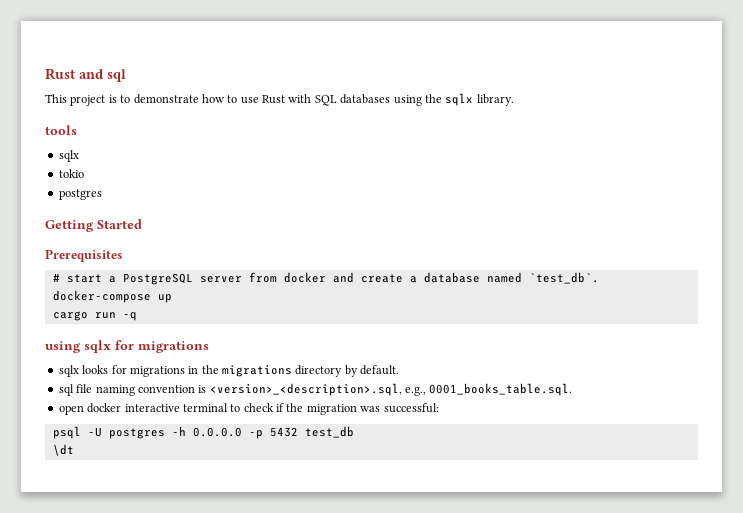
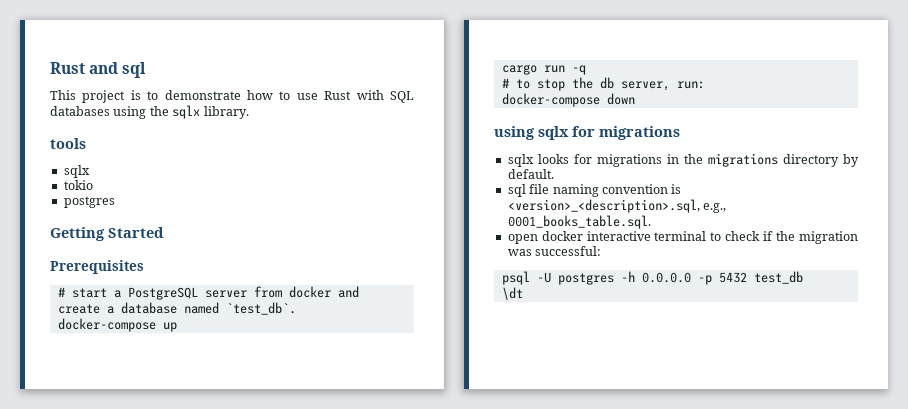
(137, 316) none -> [501,77,705,91] [501,93,635,107] // # to stop the db server, run: // docker-compose down

